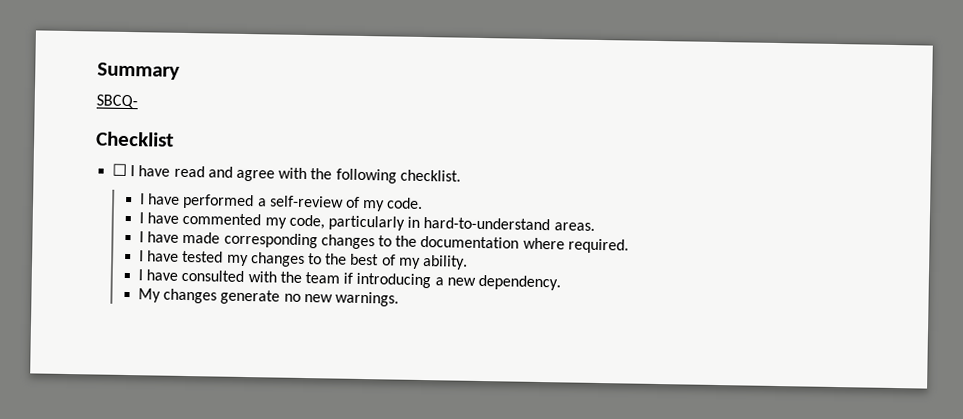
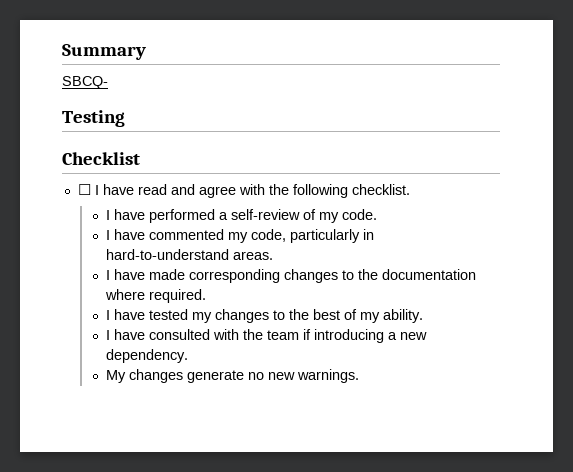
(138, 101) none -> [62,110,125,127] // Testing

